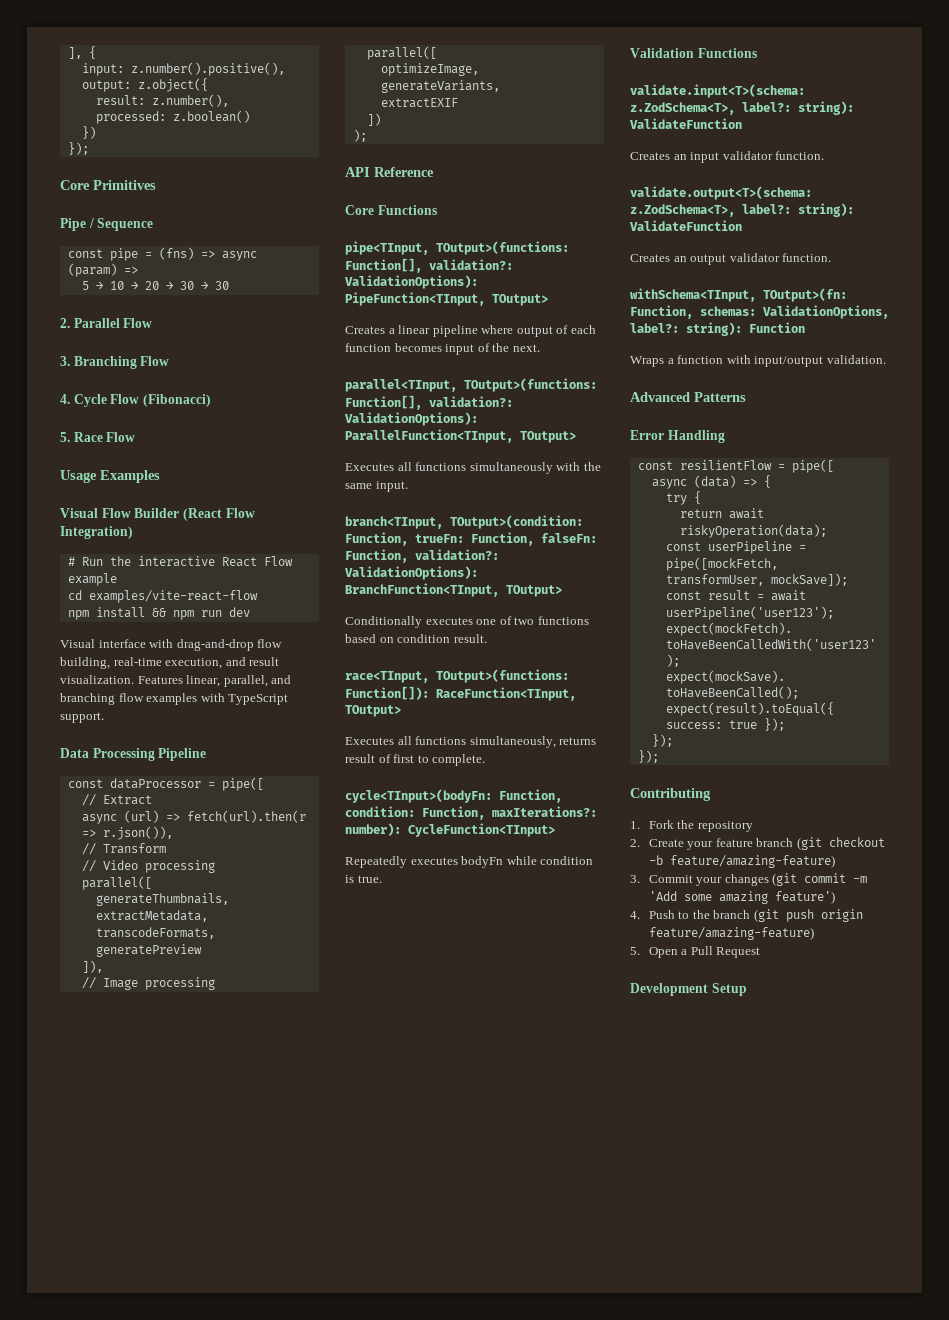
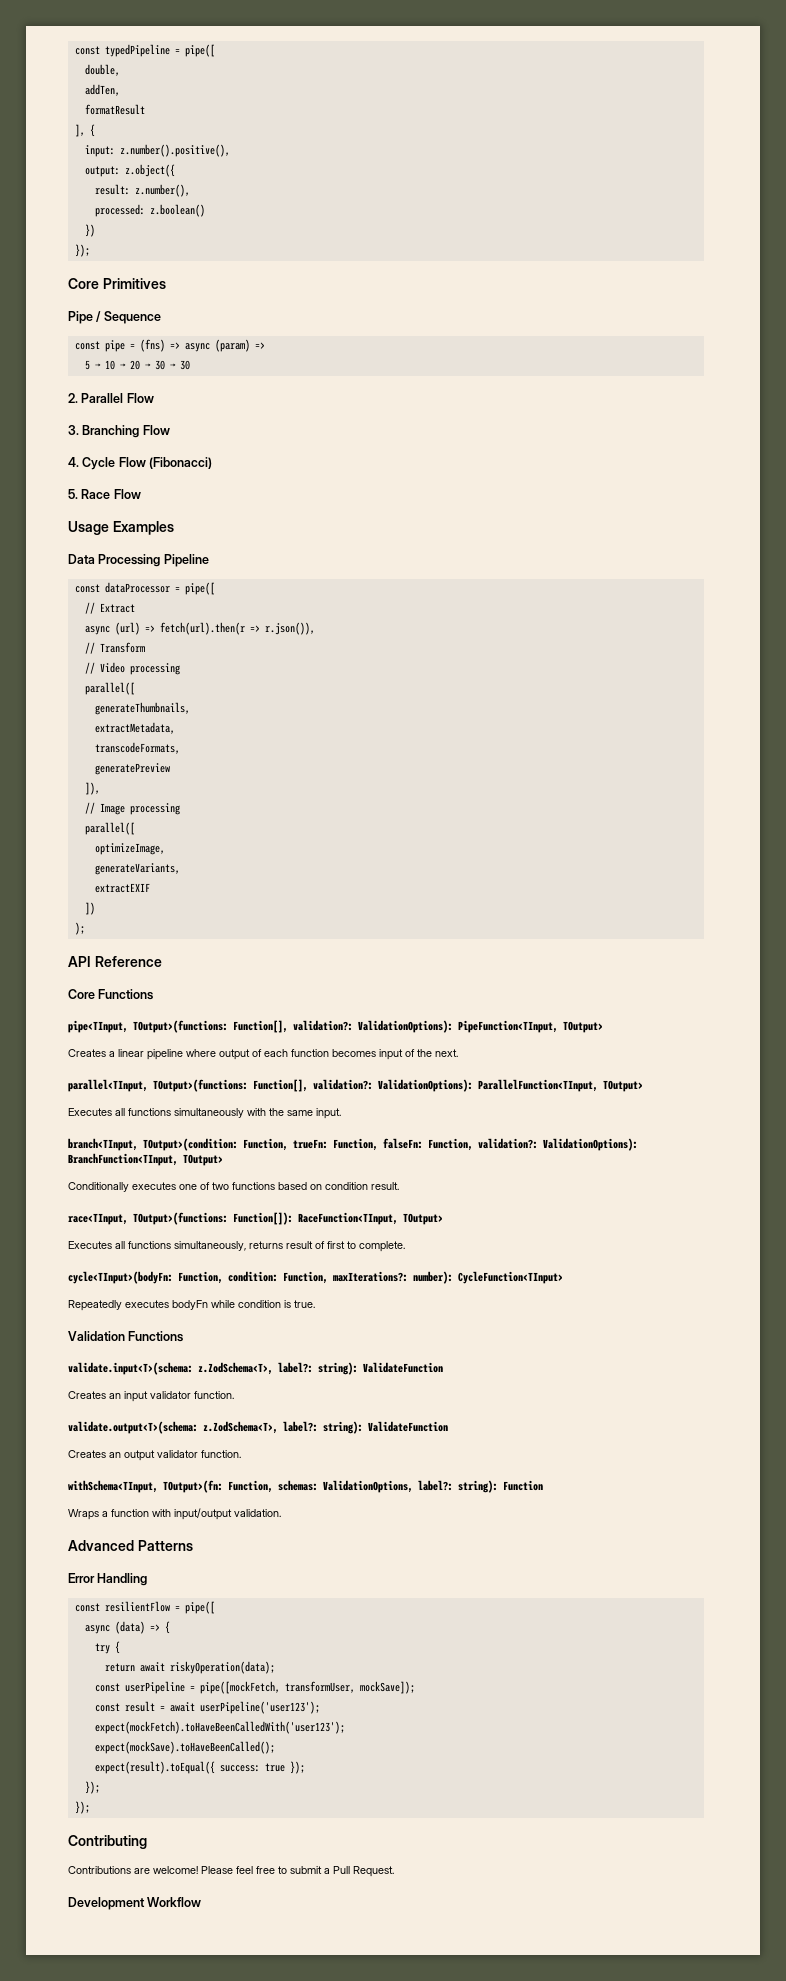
(67, 53) none -> [74,44,215,57] [84,64,120,76] [84,84,120,96] [84,104,145,115] const typedPipeline = pipe([ // double, // addTen, // formatResult //
[60,508,255,521] [60,526,133,539] [67,556,293,567] [67,573,117,586] [67,590,258,603] [67,607,250,620] [60,639,283,651] [60,657,280,669] [60,675,292,687] [60,693,289,705] [60,712,104,723] // Visual Flow Builder (React Flow Integration) // # Run the interactive React Flow example // cd examples/vite-react-flow // npm install && npm run dev // Visual interface with drag-and-drop flow building, real-time execution, and result visualization. Features linear, parallel, and branching flow examples with TypeScript support. -> (174, 528) none
[630,820,753,832] [630,837,885,850] [648,855,835,868] [630,873,868,886] [648,891,835,904] [630,909,863,922] [648,927,814,940] [630,947,678,958] 1. Fork the repository // 2. Create your feature branch (git checkout -b feature/amazing-feature) // 3. Commit your changes (git commit -m 'Add some amazing feature') // 4. Push to the branch (git push origin feature/amazing-feature) // 5. Open -> [68,1866,322,1874] Contributions are welcome! Please feel free to submit
[716,947,761,958] Request -> [353,1866,394,1877] Request.
[711,983,747,996] Setup -> [147,1897,202,1907] Workflow

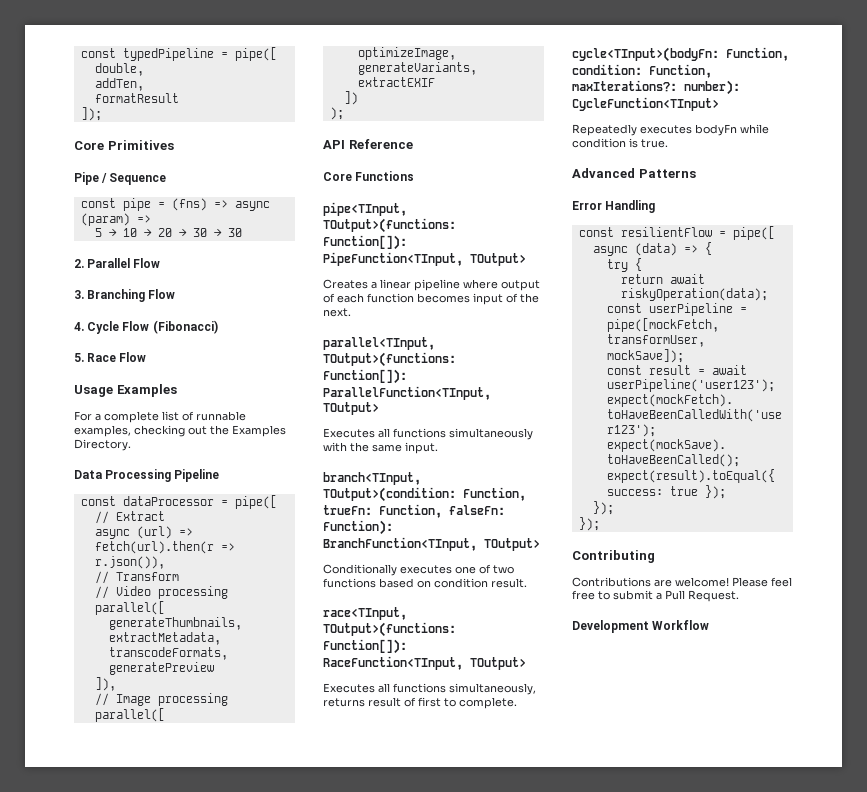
[74,124,95,137] [84,144,230,157] [84,164,175,177] [94,184,190,197] [94,204,205,217] [84,224,95,237] [74,244,90,257] ], { // input: z.number().positive(), // output: z.object({ // result: z.number(), // processed: z.boolean() // }) // }); -> [80,107,102,121] ]);
(174, 528) none -> [74,411,246,423] [74,425,286,437] [74,439,131,451] // For a complete list of runnable examples, checking out the Examples Directory.
[233,1020,453,1033] Function[], validation?: ValidationOptions): -> [323,235,407,250] Function[]):
[253,1079,473,1092] Function[], validation?: ValidationOptions): -> [323,369,407,384] Function[]):
[428,1138,638,1151] Function, validation?: ValidationOptions): -> [323,520,393,535] Function):
[68,1331,184,1342] [68,1362,443,1375] [68,1391,234,1402] [68,1421,448,1434] [68,1450,241,1461] [68,1480,543,1493] [68,1508,281,1520] // Validation Functions // validate.input<T>(schema: z.ZodSchema<T>, label?: string): ValidateFunction // Creates an input validator function. // validate.output<T>(schema: z.ZodSchema<T>, label?: string): ValidateFunction // Creates an output validator function. // withSchema<TInput, TOutput>(fn: Function, schemas: ValidationOptions, label?: string): Function // Wraps a function with input/output validation. -> (668, 143) none

